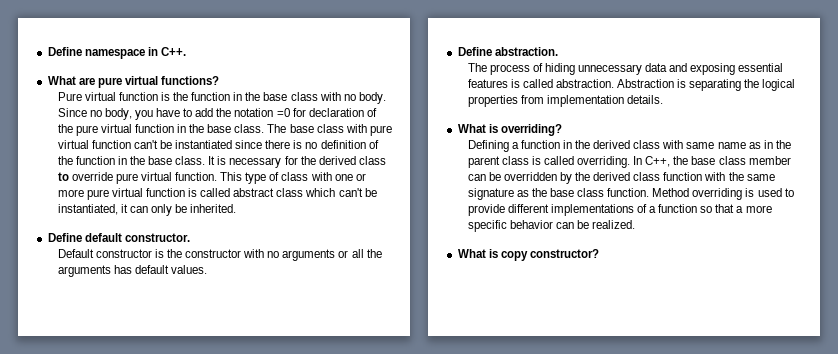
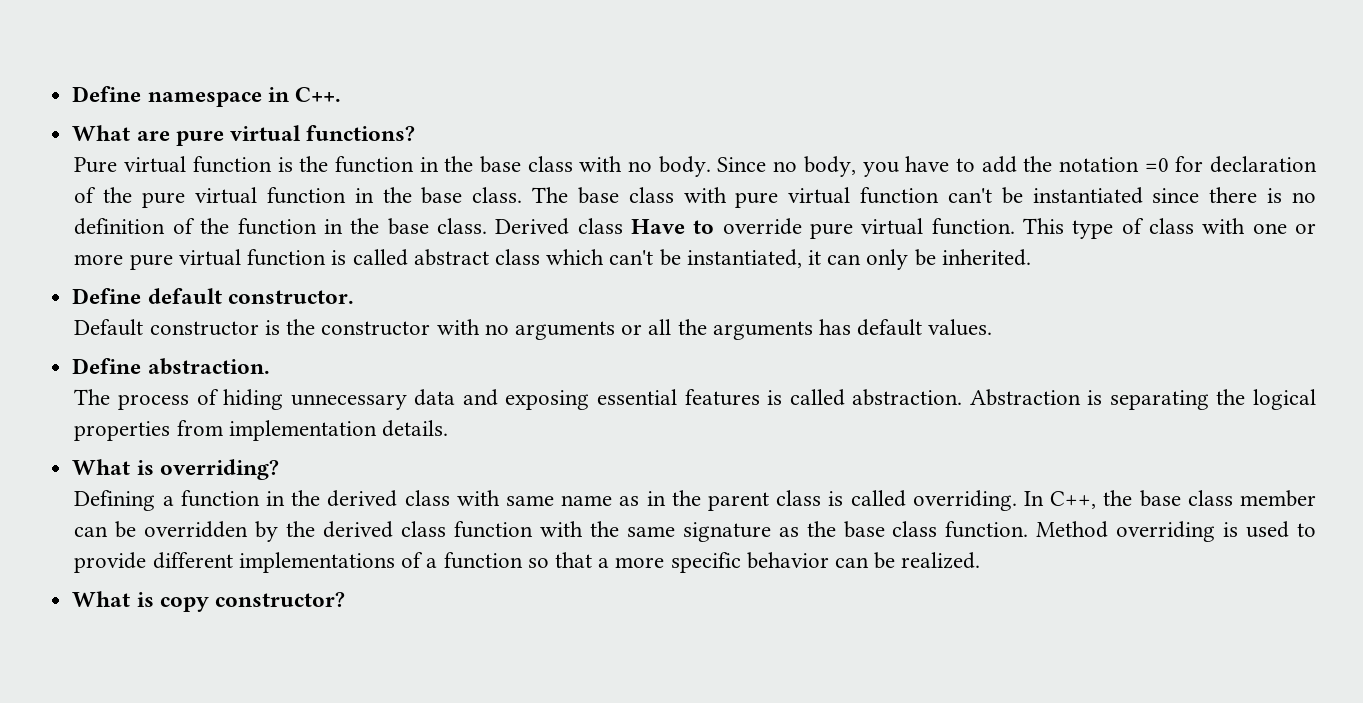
[208,156,386,168] It is necessary for the derived class -> [495,218,685,235] Derived class Have

